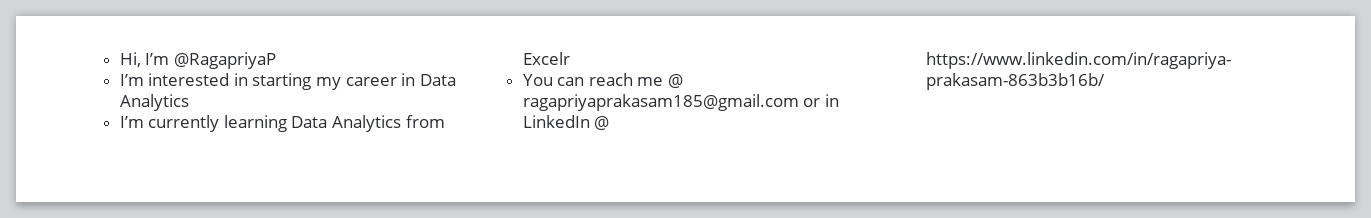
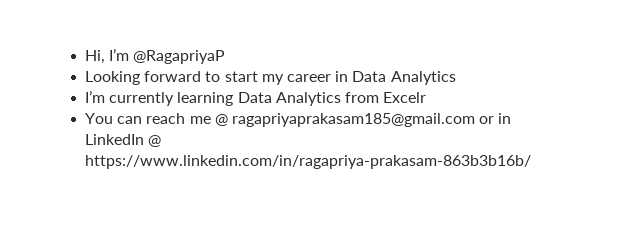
[119,73,312,90] I’m interested in starting -> [85,71,258,85] Looking forward to start

